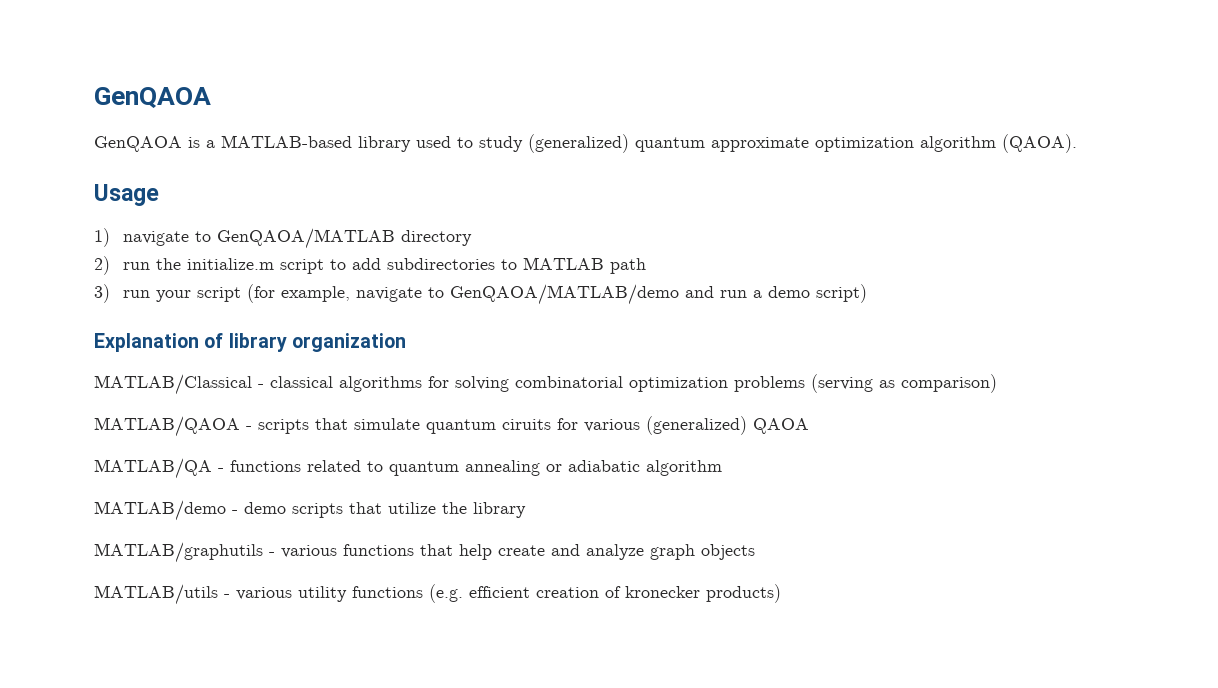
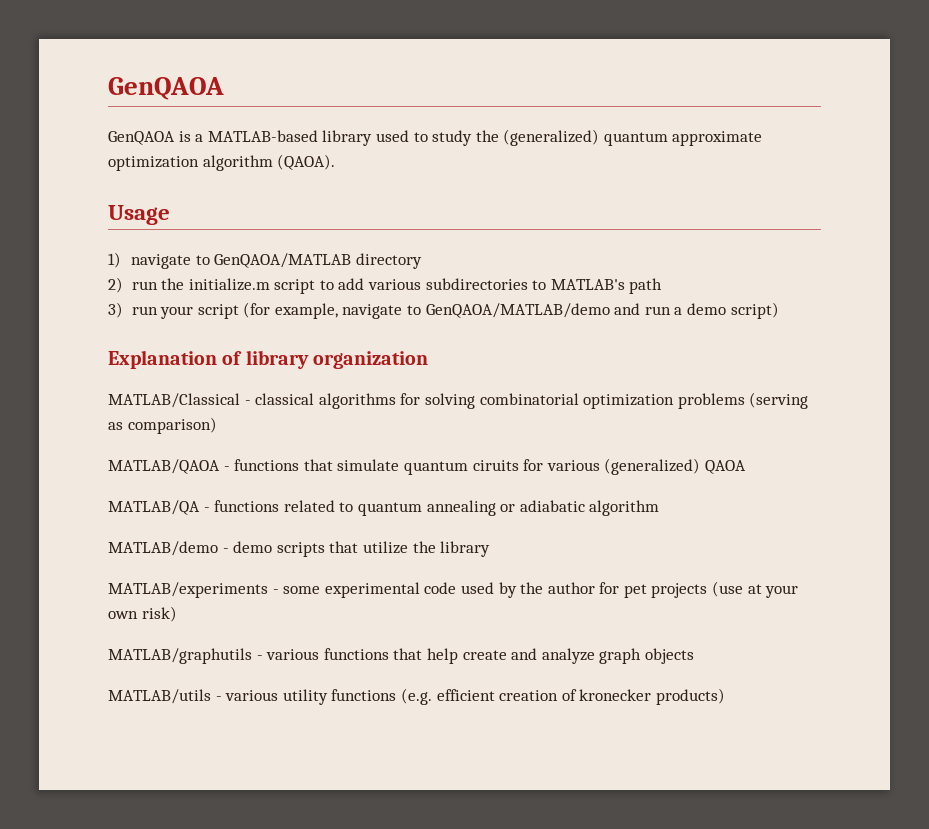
(523, 144) none -> [475,130,499,142] the
(381, 264) none -> [368,279,422,290] various
[522,257,604,270] MATLAB -> [550,279,625,290] MATLAB's
[258,419,309,434] scripts -> [234,459,300,471] functions
(526, 510) none -> [108,581,799,598] [108,606,177,622] // MATLAB/experiments - some experimental code used by the author for pet projects (use at your own risk)

